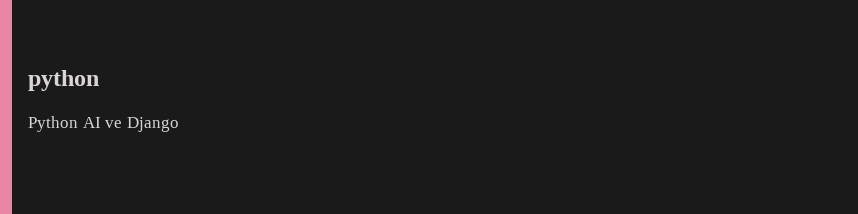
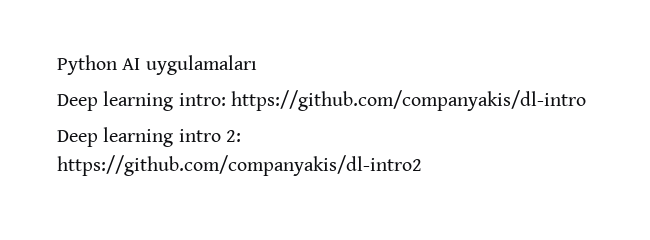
[28,70,99,91] python // -> (57, 65) none
[105,117,179,132] ve Django -> [145,55,257,75] [57,90,586,111] [57,127,241,147] [57,155,422,176] uygulamaları // Deep learning intro: https://github.com/companyakis/dl-intro // Deep learning intro 2: https://github.com/companyakis/dl-intro2

